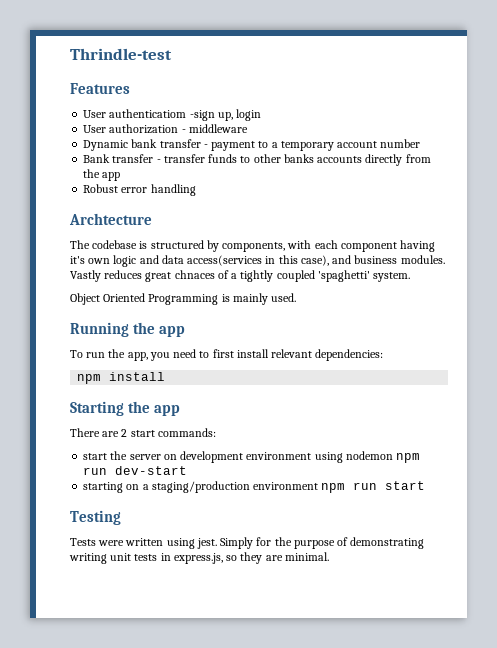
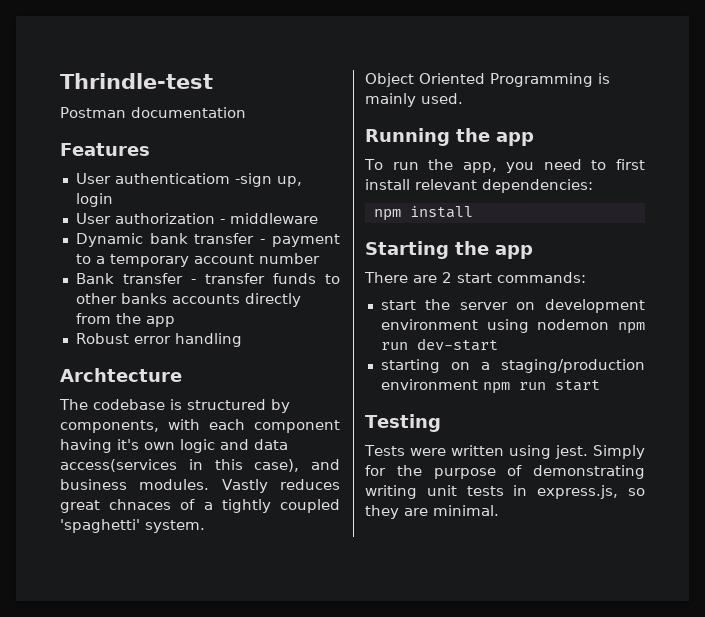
(172, 54) none -> [60,107,246,118] // Postman documentation

